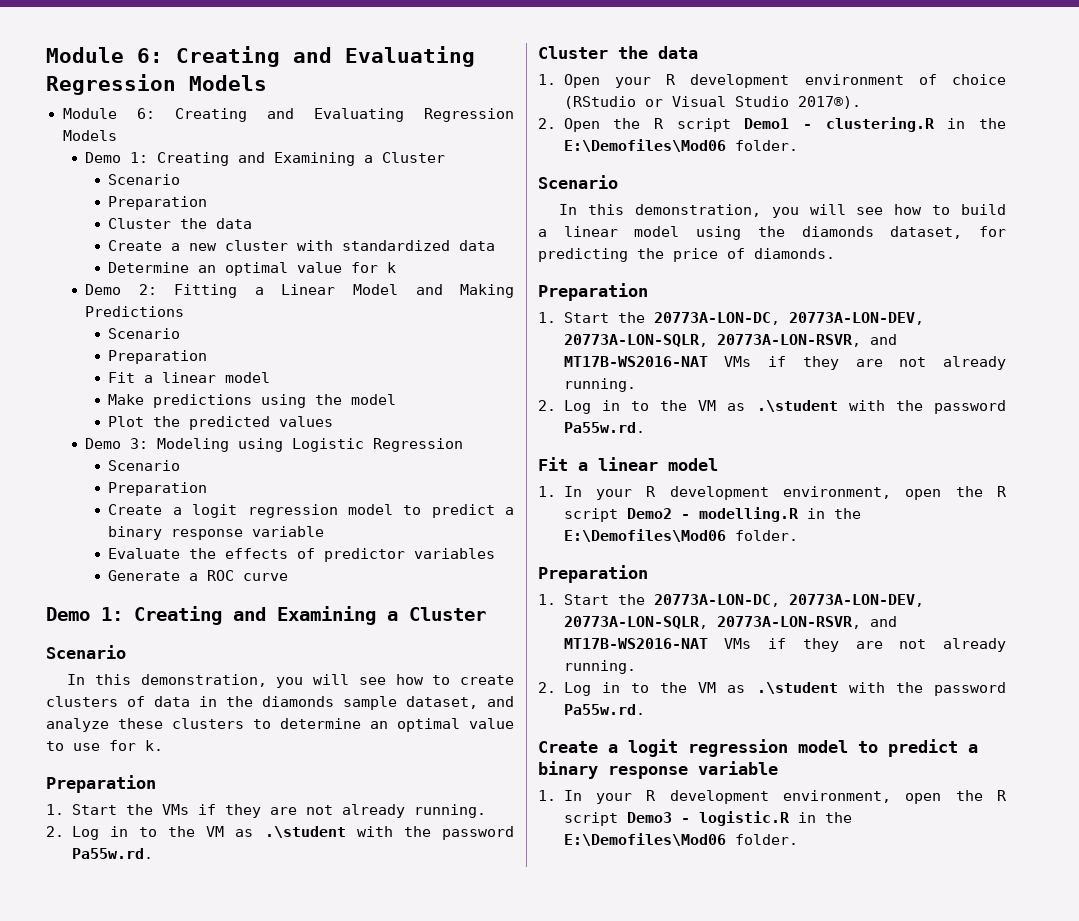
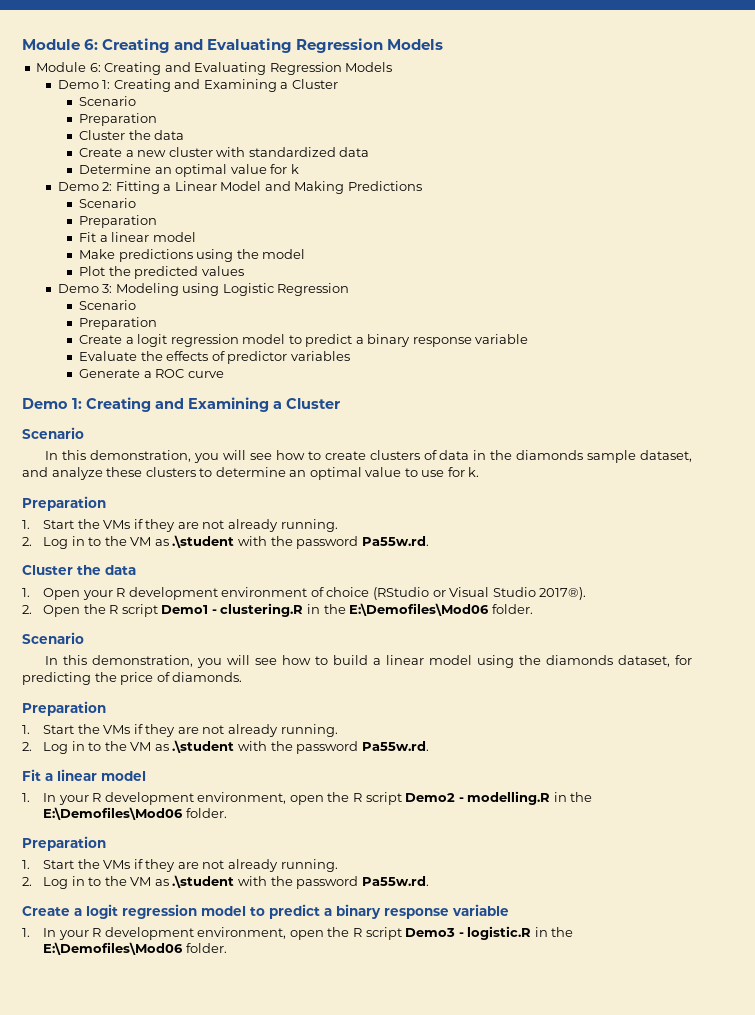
[653,312,924,325] [563,334,897,347] [563,356,708,367] 20773A-LON-DC, 20773A-LON-DEV, 20773A-LON-SQLR, 20773A-LON-RSVR, and MT17B-WS2016-NAT -> (100, 729) none
[653,594,924,607] [563,616,897,629] [563,638,708,649] 20773A-LON-DC, 20773A-LON-DEV, 20773A-LON-SQLR, 20773A-LON-RSVR, and MT17B-WS2016-NAT -> (100, 864) none

